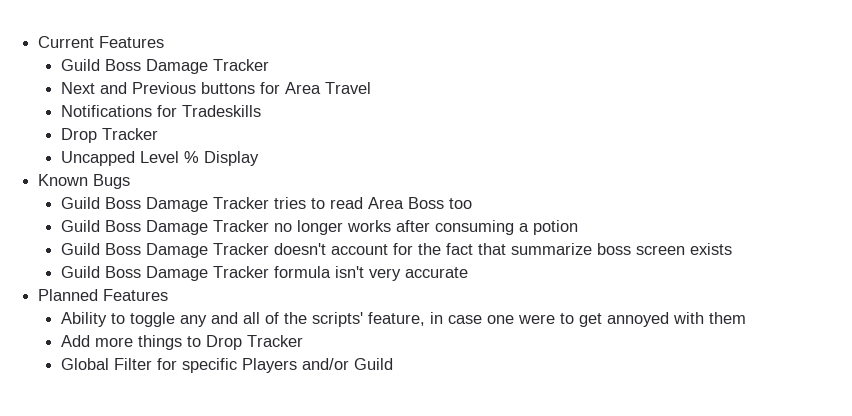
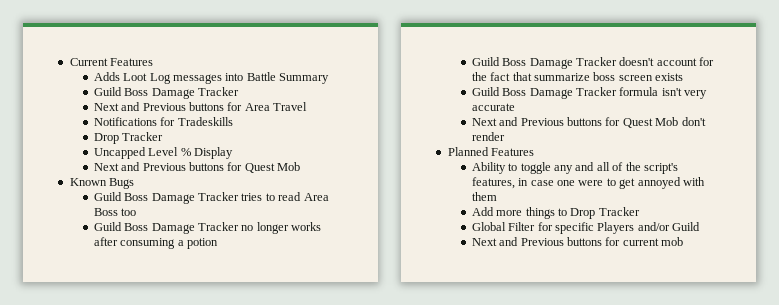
(165, 42) none -> [93,72,330,84] // Adds Loot Log messages into Battle Summary
(260, 158) none -> [93,162,301,173] // Next and Previous buttons for Quest Mob
(469, 272) none -> [471,117,706,128] [471,132,505,141] // Next and Previous buttons for Quest Mob don't render
[312,312,426,327] scripts' feature, -> [643,163,678,174] [471,177,515,189] script's features,
(394, 364) none -> [471,237,684,246] // Next and Previous buttons for current mob

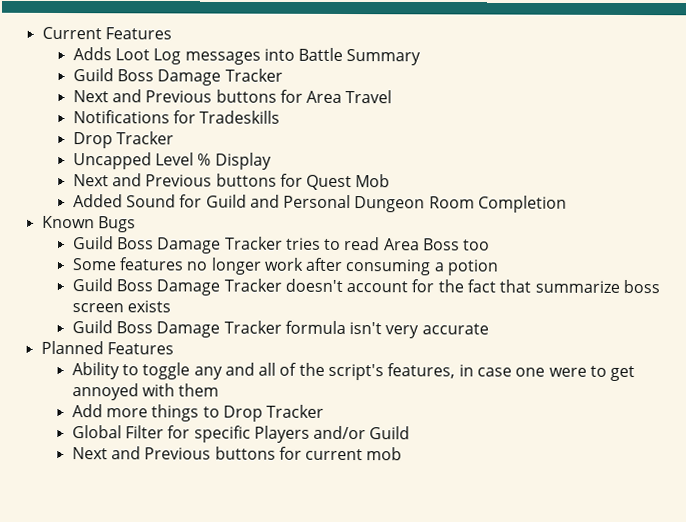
(301, 166) none -> [72,194,568,213] // Added Sound for Guild and Personal Dungeon Room Completion
[93,222,240,234] Guild Boss Damage Tracker -> [71,257,184,271] Some features
[291,222,322,231] works -> [263,257,304,271] work
[471,117,706,128] [471,132,505,141] // Next and Previous buttons for Quest Mob don't render -> (489, 329) none

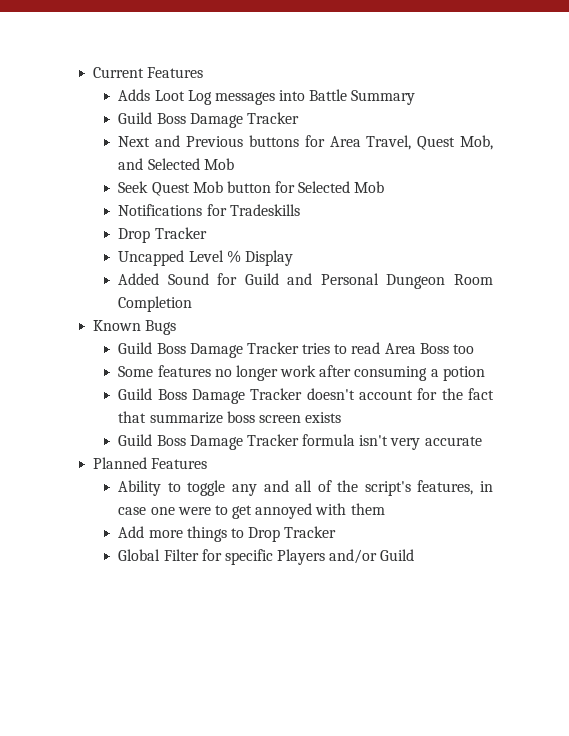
[345,90,393,104] Travel -> [366,135,493,150] [118,158,234,170] [118,181,385,196] Travel, Quest Mob, and Selected Mob // Seek Quest Mob button for Selected Mob
[72,173,391,191] // Next and Previous buttons for Quest Mob -> (293, 258) none
[71,446,403,461] // Next and Previous buttons for current mob -> (415, 555) none

